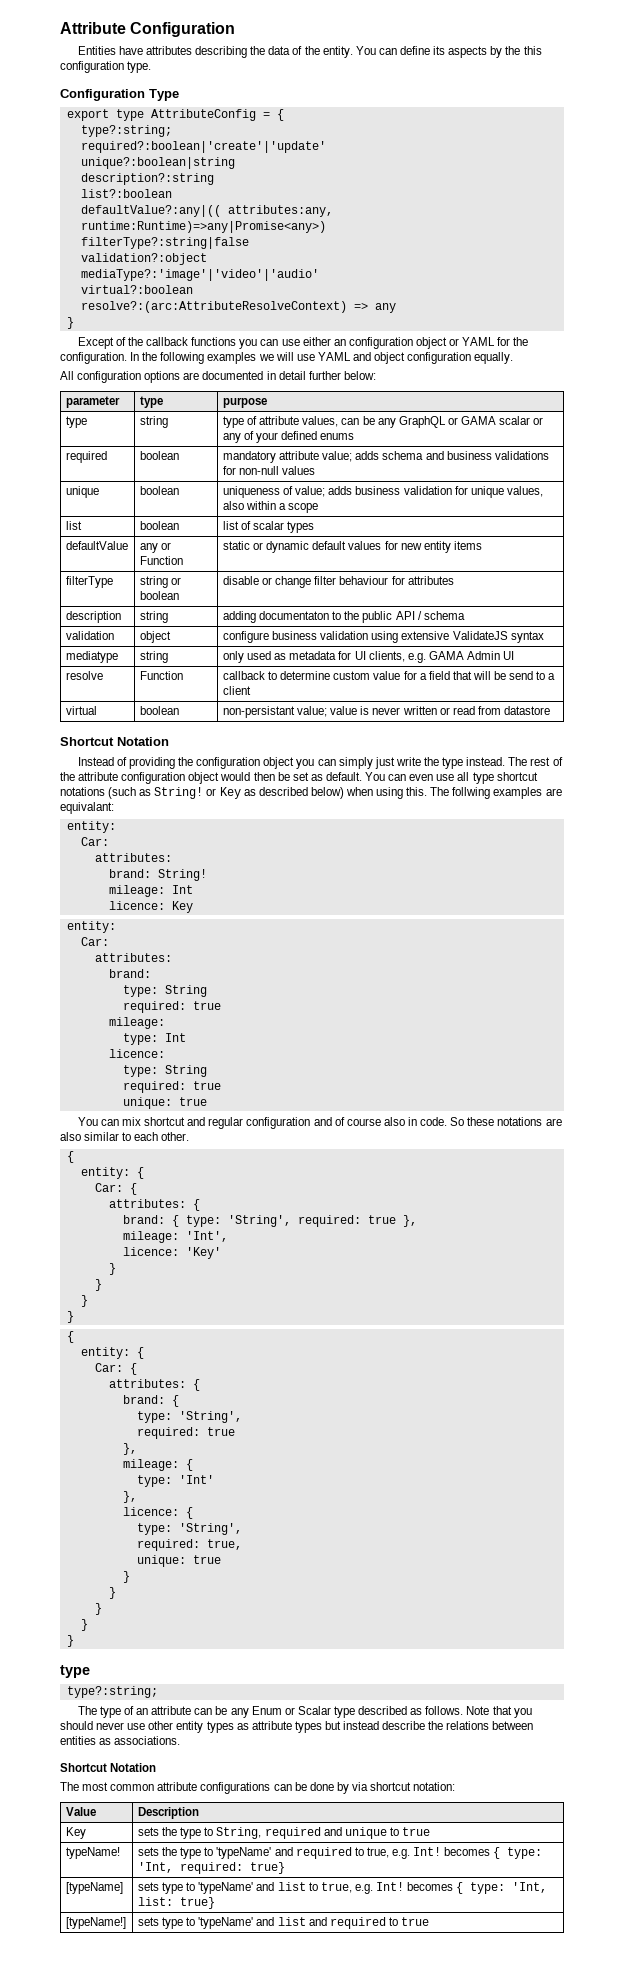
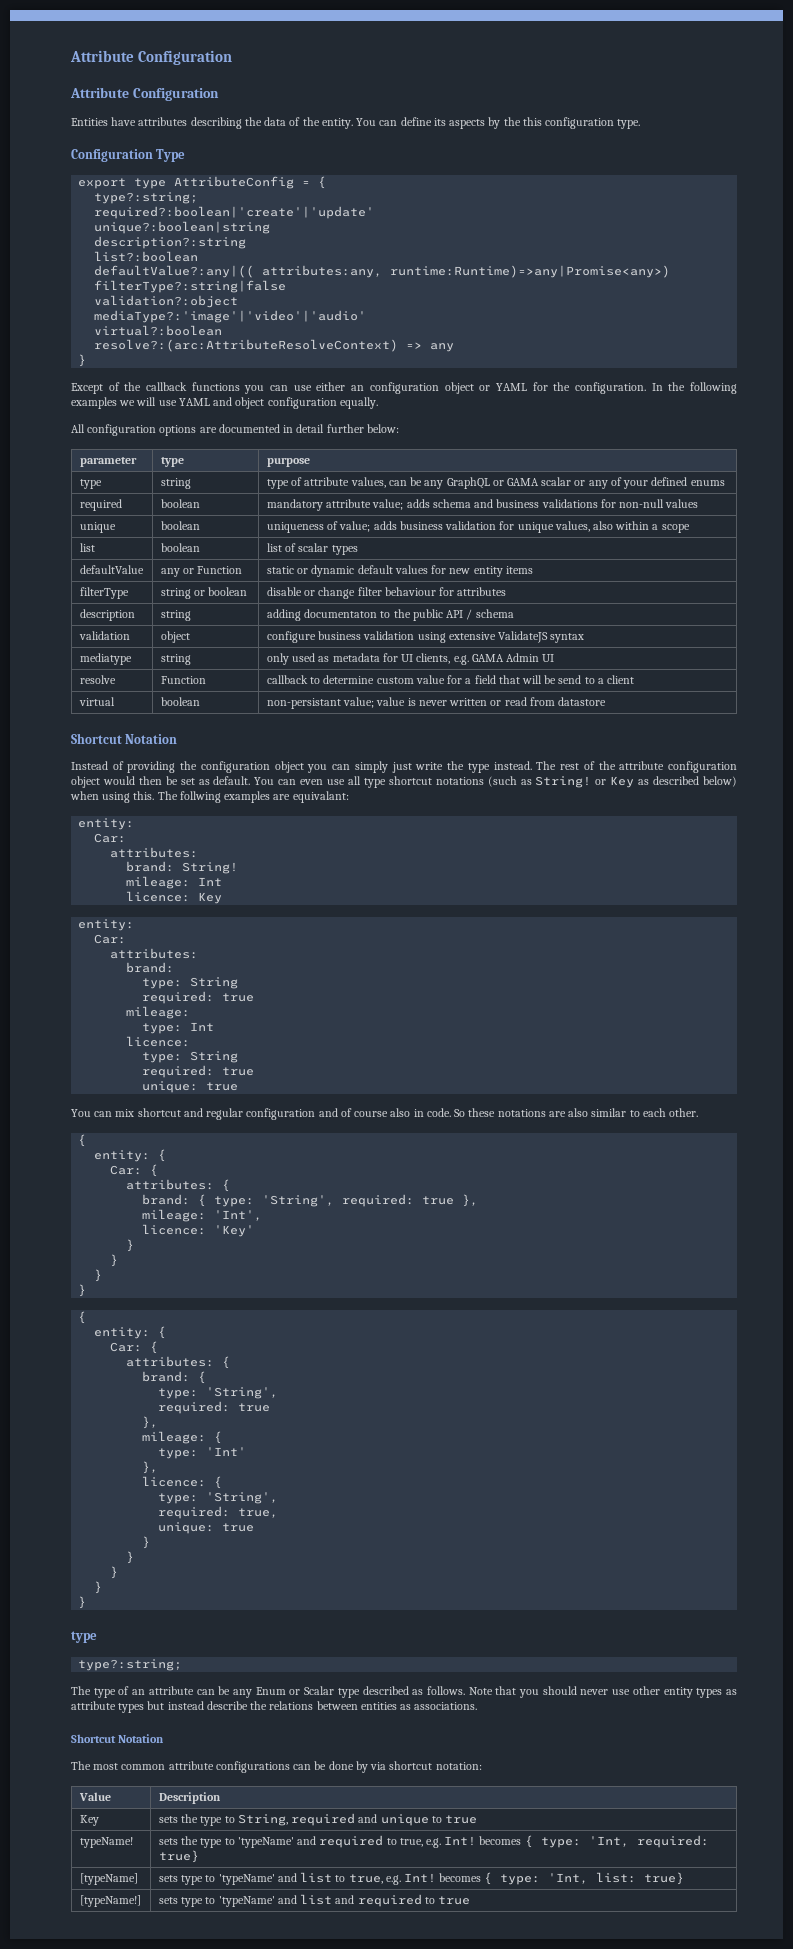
[60,22,236,37] Attribute Configuration -> [70,50,232,65] [70,87,219,101] Attribute Configuration // Attribute Configuration

